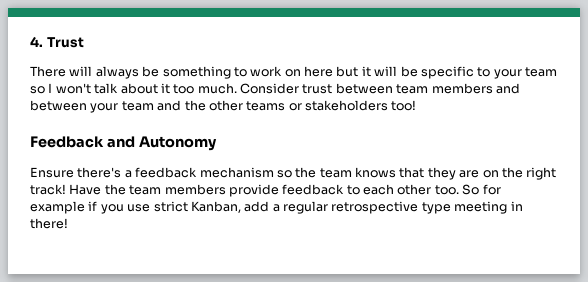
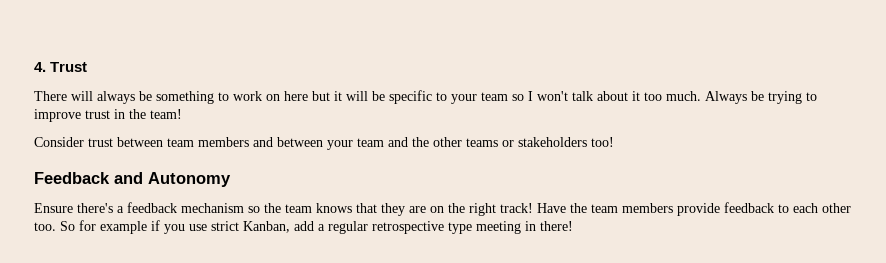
(237, 88) none -> [705,91,817,104] [34,109,182,122] Always be trying to improve trust in the team! //

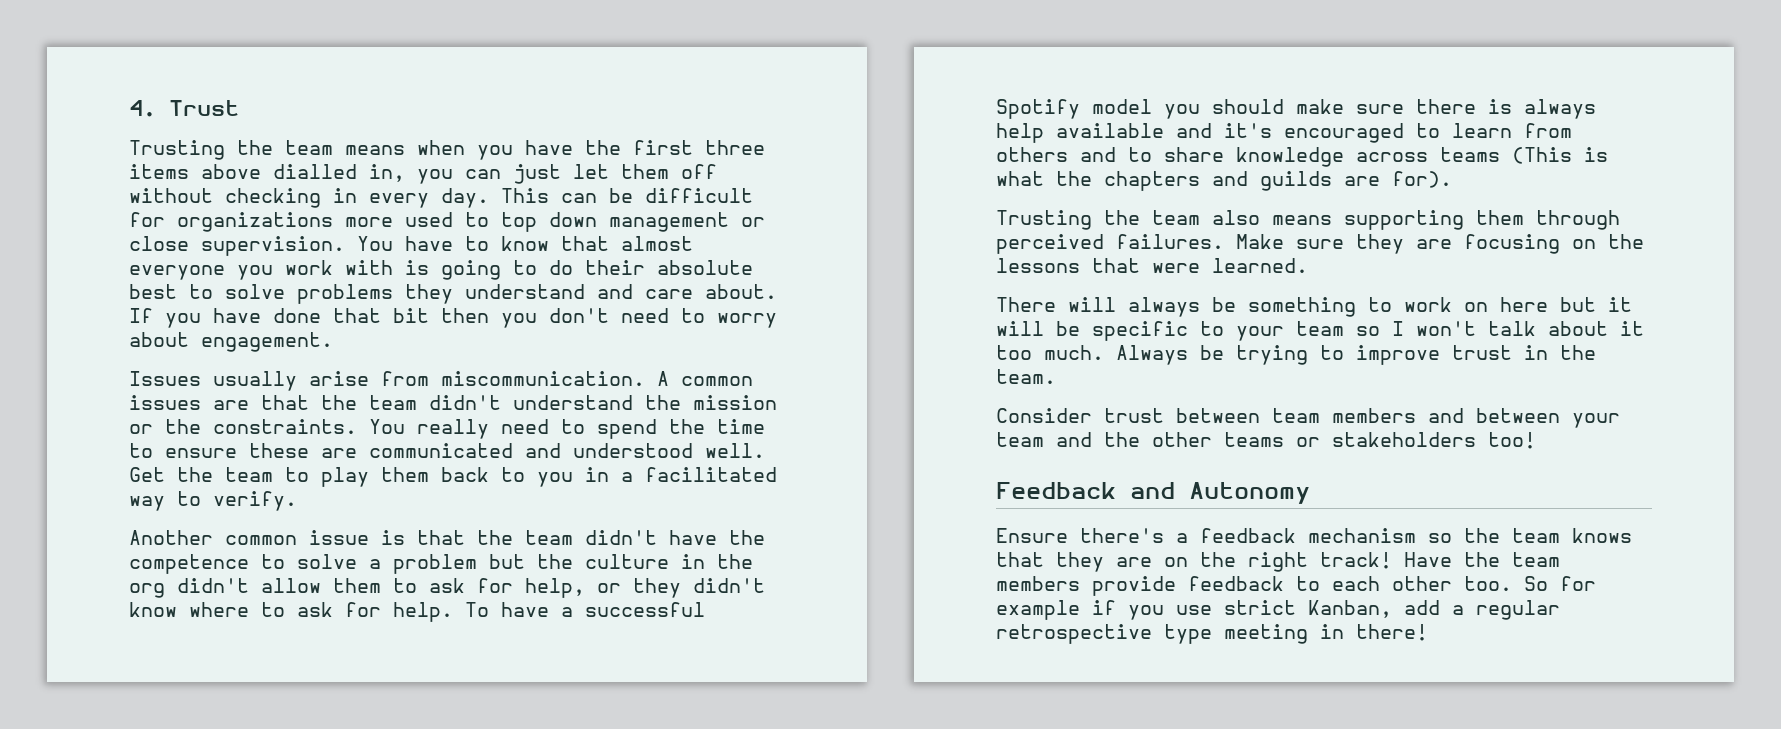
(88, 67) none -> [129,140,765,160] [129,164,717,184] [129,188,753,208] [129,212,765,232] [129,236,693,256] [129,260,753,280] [129,284,777,304] [129,308,777,328] [129,332,333,352] [129,371,753,391] [129,395,777,410] [129,419,765,439] [129,443,765,458] [129,467,777,487] [129,491,297,511] [129,530,765,545] [129,554,753,574] [129,578,765,598] [129,602,705,622] [996,99,1596,119] [996,123,1572,143] [996,147,1608,167] [996,171,1452,191] [996,210,1620,230] [996,234,1644,254] [996,258,1308,273] // Trusting the team means when you have the first three items above dialled in, you can just let them off without checking in every day. This can be difficult for organizations more used to top down management or close supervision. You have to know that almost everyone you work with is going to do their absolute best to solve problems they understand and care about. If you have done that bit then you don't need to worry about engagement. // Issues usually arise from miscommunication. A common issues are that the team didn't understand the mission or the constraints. You really need to spend the time to ensure these are communicated and understood well. Get the team to play them back to you in a facilitated way to verify. // Another common issue is that the team didn't have the competence to solve a problem but the culture in the org didn't allow them to ask for help, or they didn't know where to ask for help. To have a successful Spotify model you should make sure there is always help available and it's encouraged to learn from others and to share knowledge across teams (This is what the chapters and guilds are for). // Trusting the team also means supporting them through perceived failures. Make sure they are focusing on the lessons that were learned.
[150,109,182,119] team! -> [996,369,1056,384] team.

